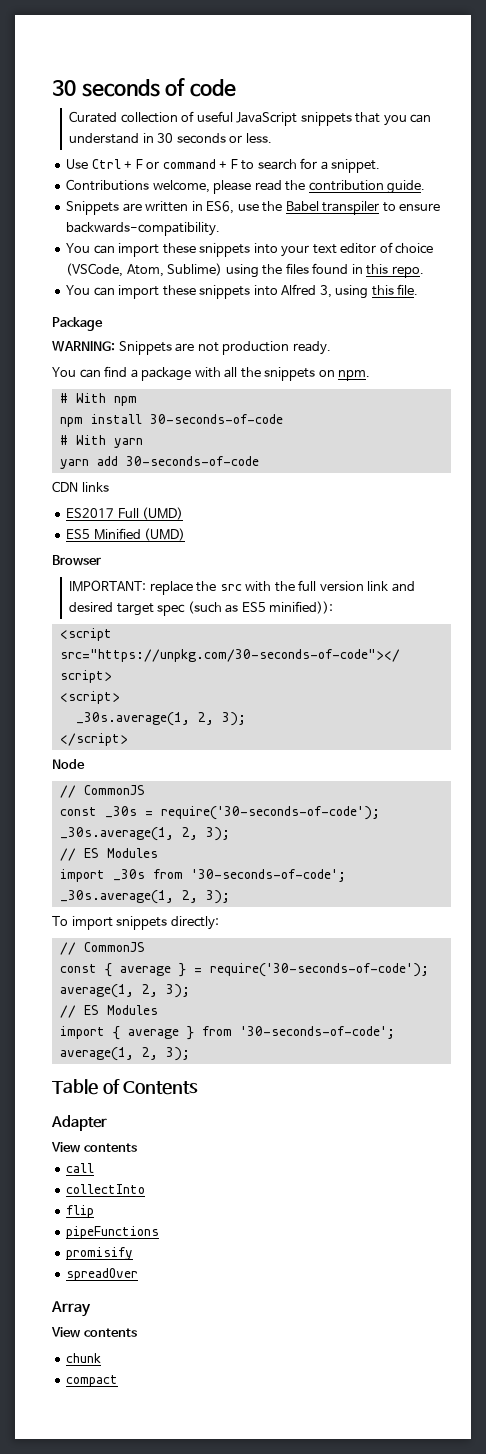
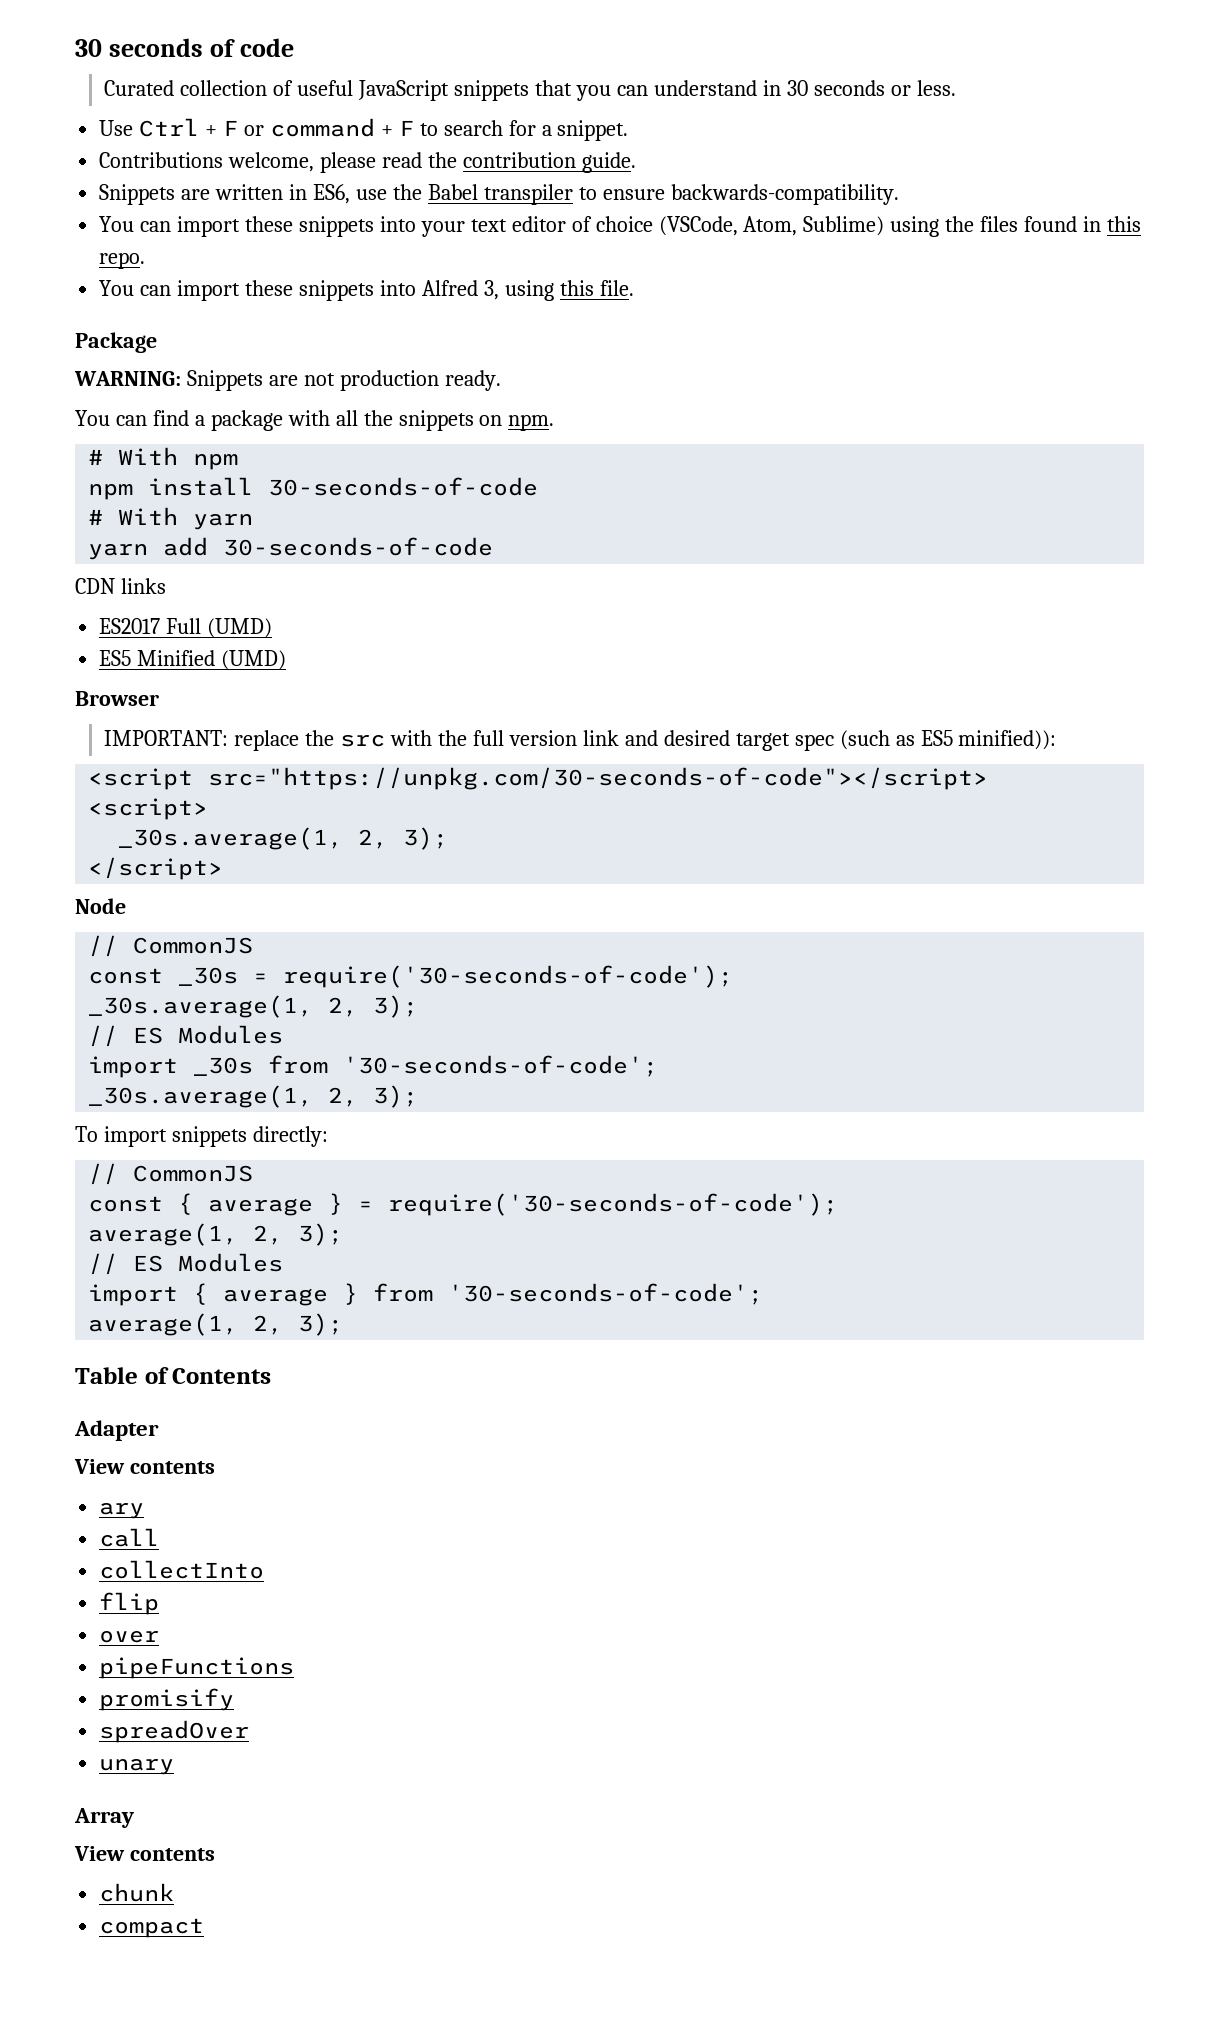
(137, 1147) none -> [99,1502,145,1519] // ary
(95, 1211) none -> [99,1630,160,1643] // over
(139, 1274) none -> [99,1758,175,1775] // unary

